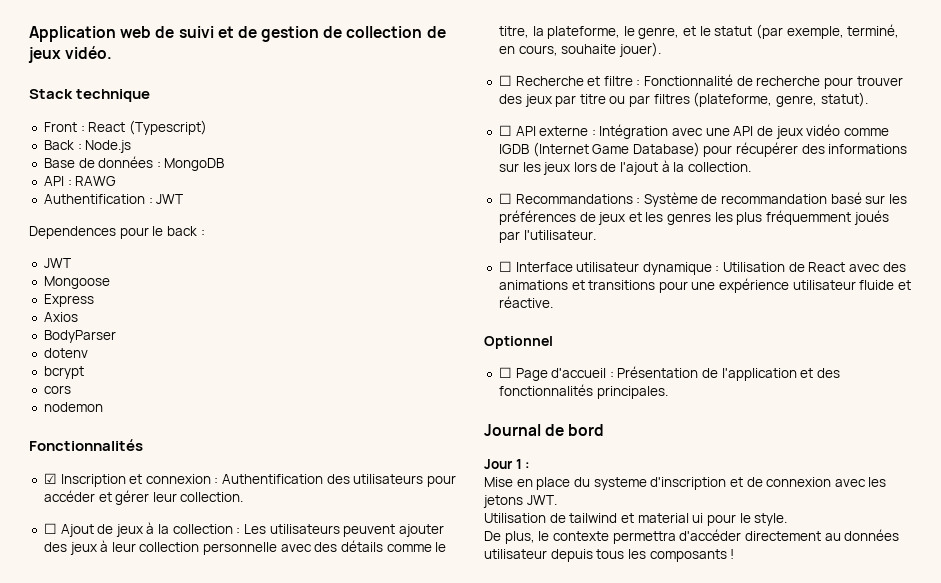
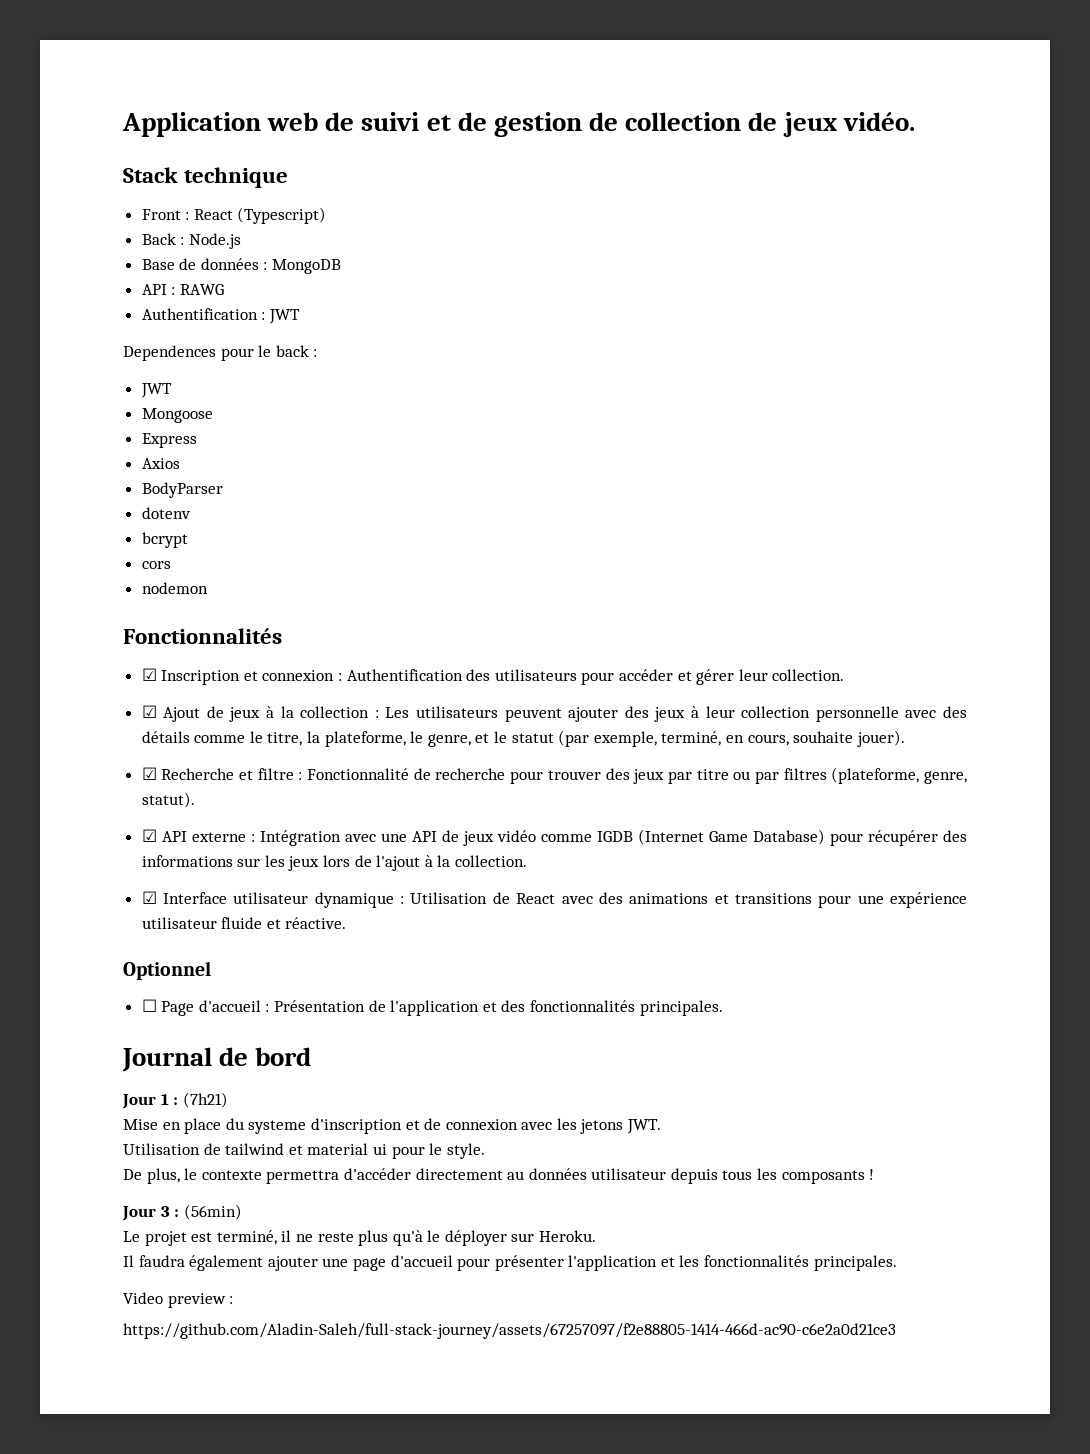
[43,523,57,534] ☐ -> [141,705,157,718] ☑
[498,75,512,86] ☐ -> [141,767,157,780] ☑
[498,125,512,136] ☐ -> [141,829,157,842] ☑
[498,192,908,207] [498,210,889,225] [498,230,596,243] [498,261,512,272] ☐ Recommandations : Système de recommandation basé sur les préférences de jeux et les genres les plus fréquemment joués par l'utilisateur. // ☐ -> [141,891,157,904] ☑
(531, 465) none -> [182,1092,228,1108] (7h21)
(735, 554) none -> [122,1204,242,1221] [123,1230,597,1246] [123,1255,897,1271] [123,1292,234,1308] [123,1323,896,1339] // Jour 3 : (56min) // Le projet est terminé, il ne reste plus qu'à le déployer sur Heroku. // Il faudra également ajouter une page d'accueil pour présenter l'application et les fonctionnalités principales. // Video preview : // https://github.com/Aladin-Saleh/full-stack-journey/assets/67257097/f2e88805-1414-466d-ac90-c6e2a0d21ce3

